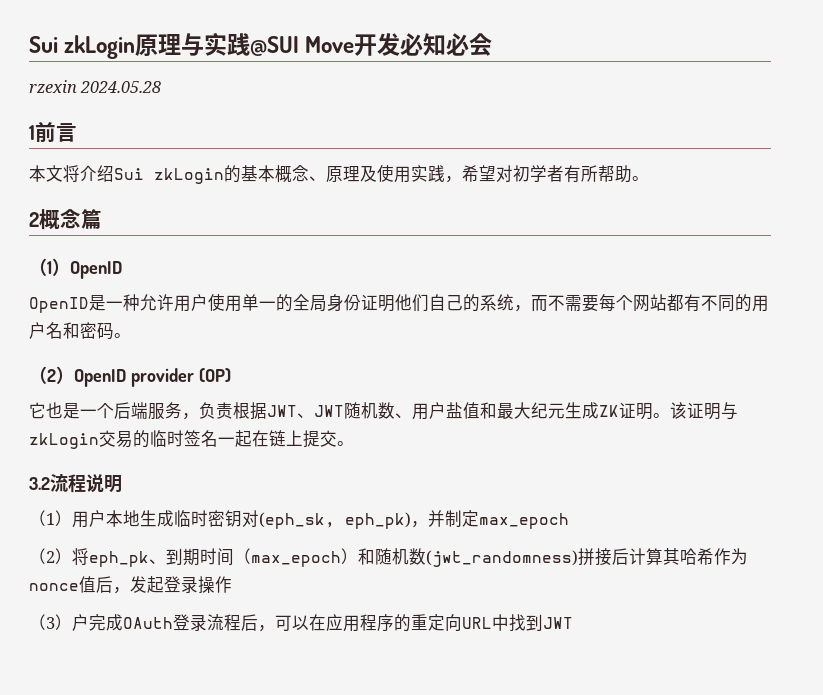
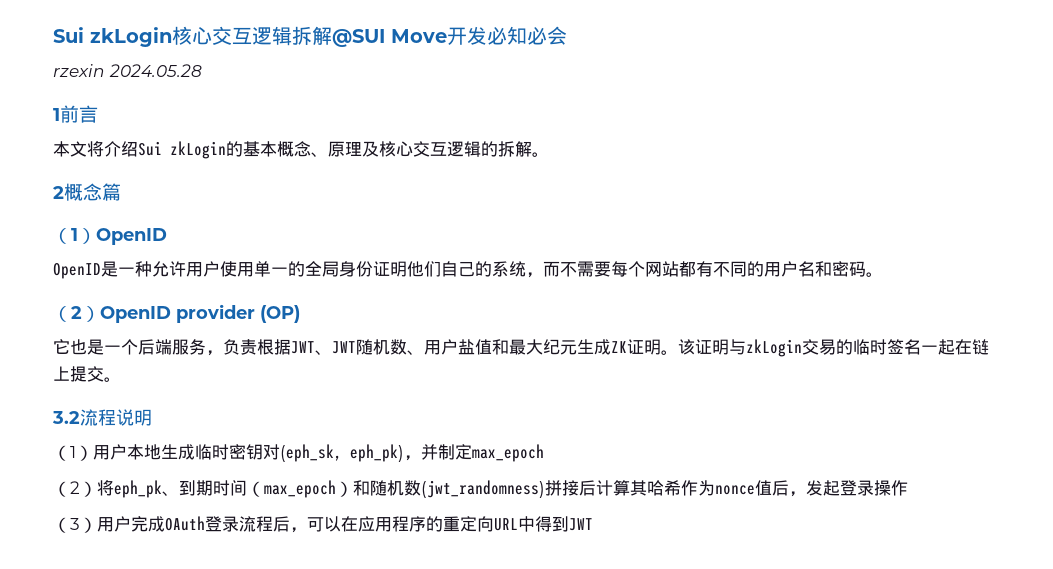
[29,32,251,59] Sui zkLogin原理与实践 -> [53,26,332,47] Sui zkLogin核心交互逻辑拆解
[377,165,632,183] 使用实践，希望对初学者有所帮助 -> [379,141,532,157] 核心交互逻辑的拆解
(72, 622) none -> [97,517,114,532] 用
[509,614,526,631] 找 -> [535,516,552,532] 得

